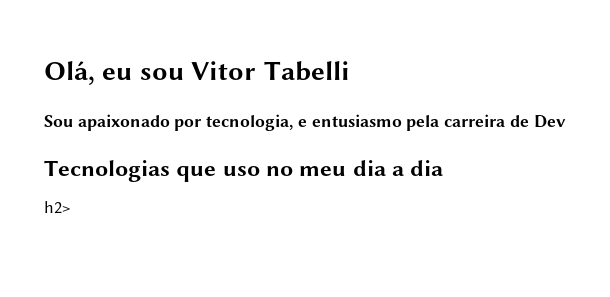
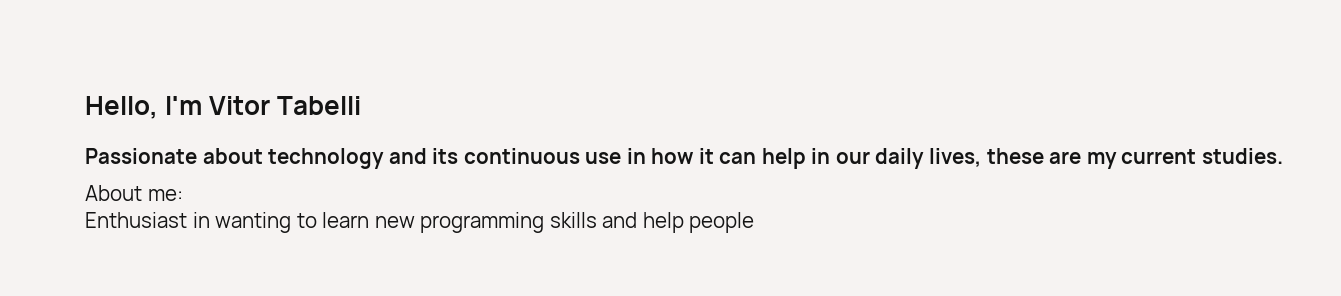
[44,61,184,85] Olá, eu sou -> [85,96,203,119] Hello, I'm
[44,114,566,131] [44,160,444,182] [44,201,71,214] Sou apaixonado por tecnologia, e entusiasmo pela carreira de Dev // Tecnologias que uso no meu dia a dia // h2> -> [85,148,1283,169] [85,185,183,201] [85,212,755,233] Passionate about technology and its continuous use in how it can help in our daily lives, these are my current studies. // About me: // Enthusiast in wanting to learn new programming skills and help people

